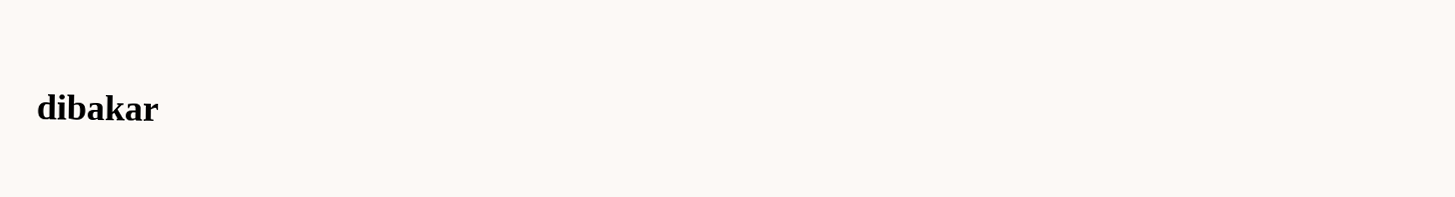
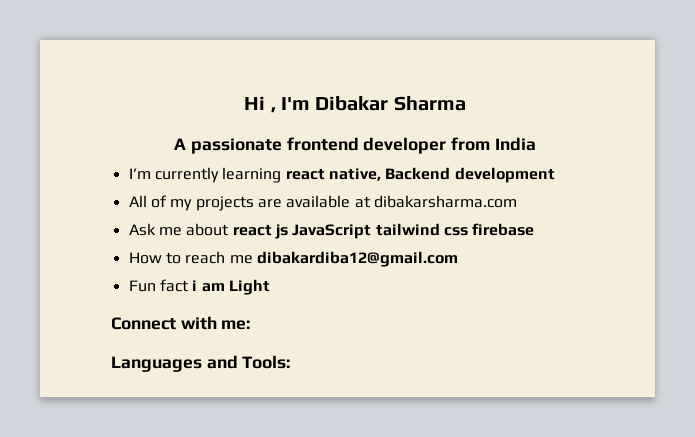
[36,94,159,121] dibakar -> [244,96,466,113] [174,137,536,154] [128,167,555,183] [128,195,517,211] [128,223,535,239] [128,251,458,267] [128,279,270,295] [111,316,251,330] [111,355,291,372] Hi , I'm Dibakar Sharma // A passionate frontend developer from India // I’m currently learning react native, Backend development // All of my projects are available at dibakarsharma.com // Ask me about react js JavaScript tailwind css firebase // How to reach me dibakardiba12@gmail.com // Fun fact i am Light // Connect with me: // Languages and Tools:

